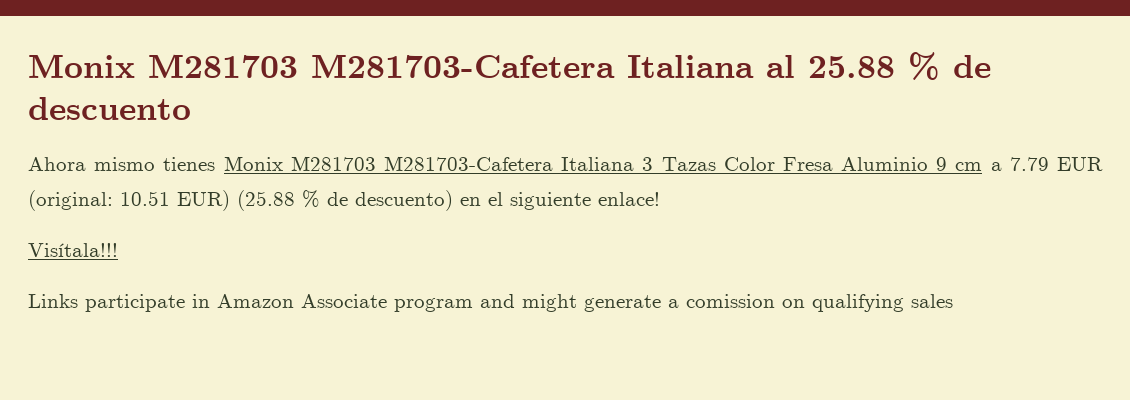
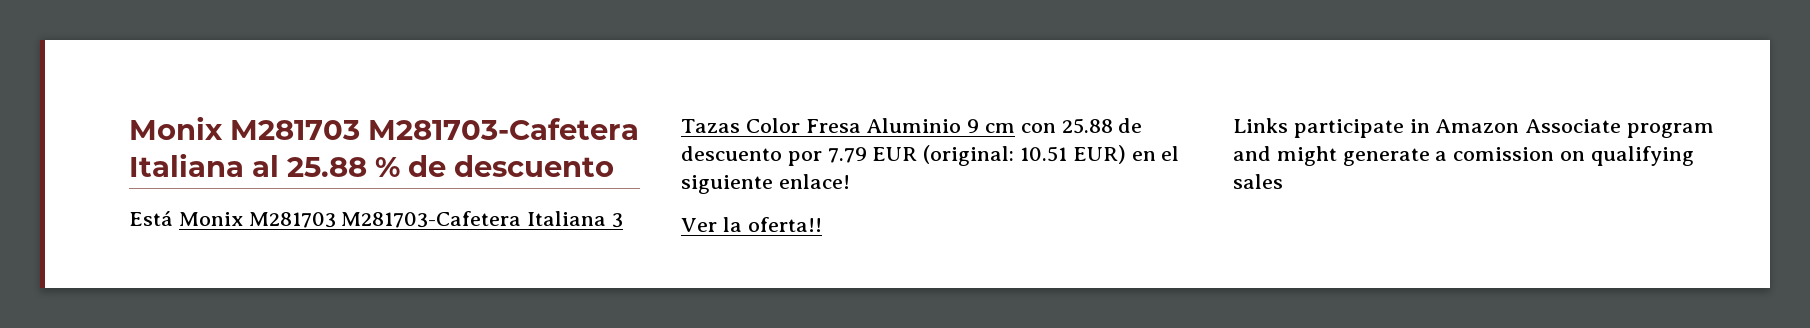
[28,157,216,171] Ahora mismo tienes -> [129,211,173,226] Está
[990,162,1002,171] a -> [1020,118,1143,134] [681,146,822,166] con 25.88 de descuento por
[237,190,453,211] (25.88 % de descuento) -> (1126, 154) none
[28,243,118,257] Visítala!!! -> [681,217,822,232] Ver la oferta!!

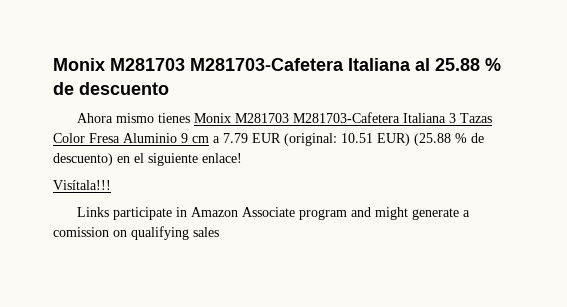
[129,211,173,226] Está -> [77,113,191,123] Ahora mismo tienes
[1020,118,1143,134] [681,146,822,166] con 25.88 de descuento por -> [213,136,220,143] a
(1126, 154) none -> [414,133,484,146] [53,153,113,166] (25.88 % de descuento)
[681,217,822,232] Ver la oferta!! -> [53,180,111,190] Visítala!!!

